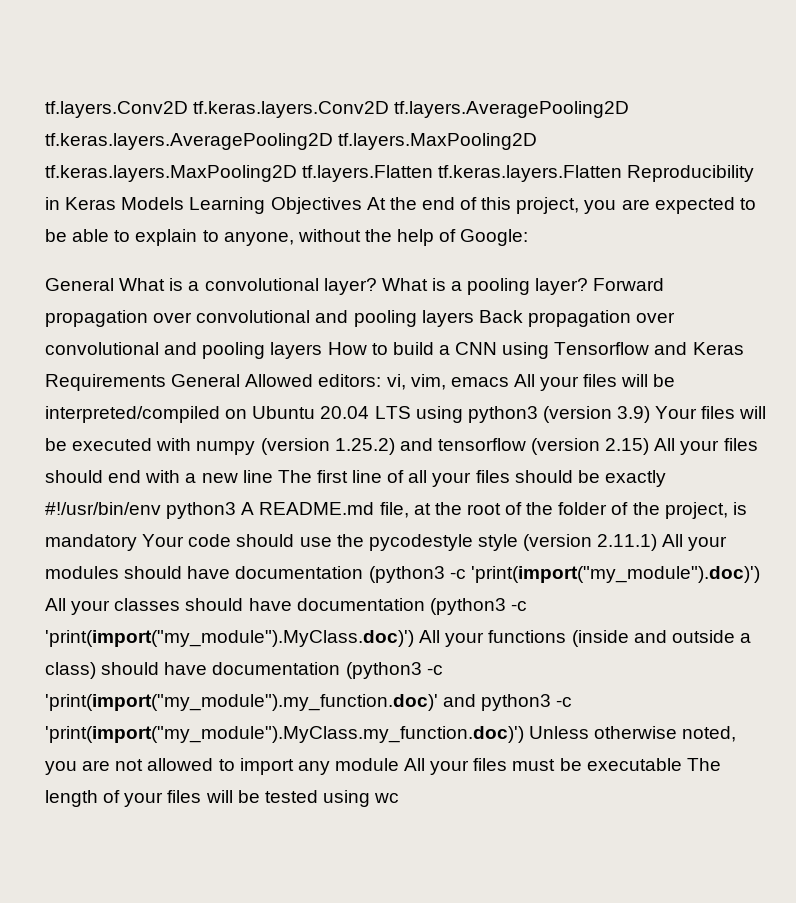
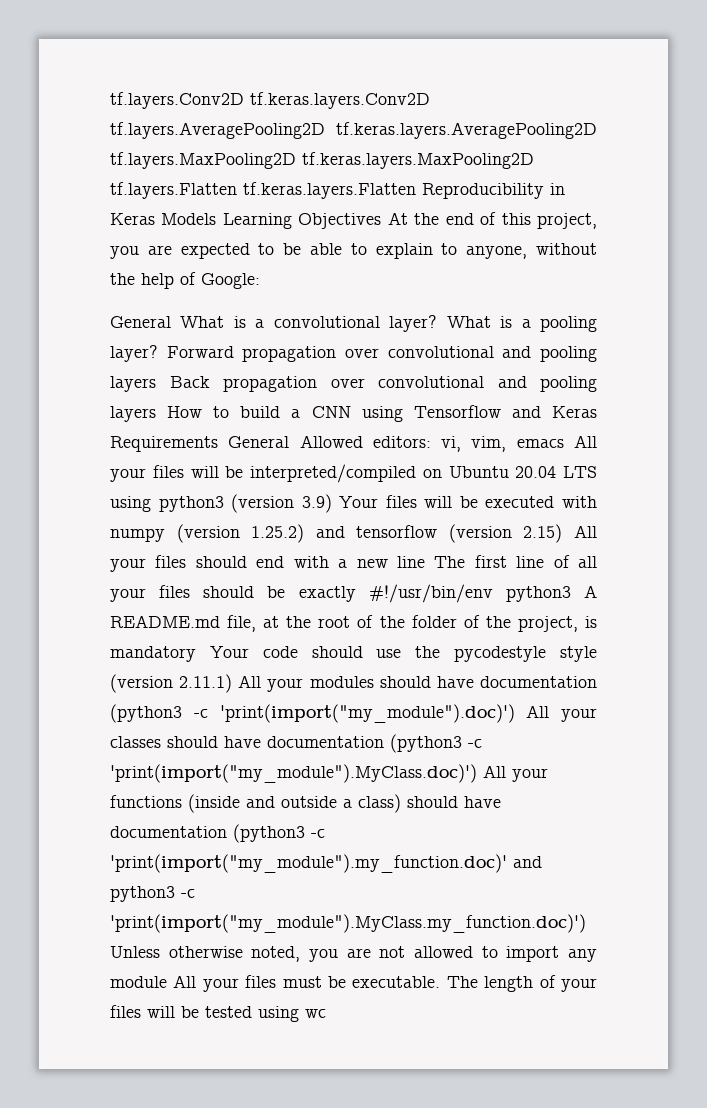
[586,758,682,771] executable -> [352,976,441,988] executable.

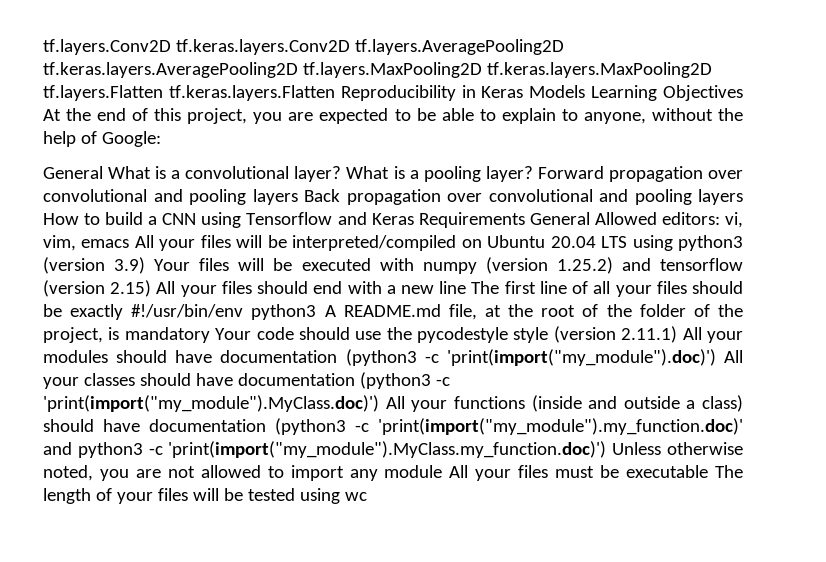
[352,976,441,988] executable. -> [626,465,709,478] executable

